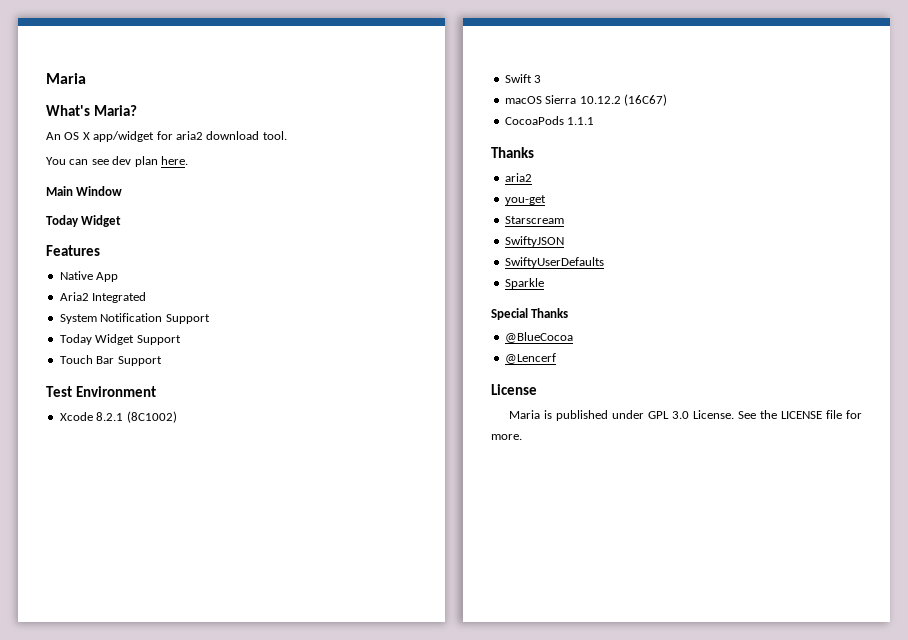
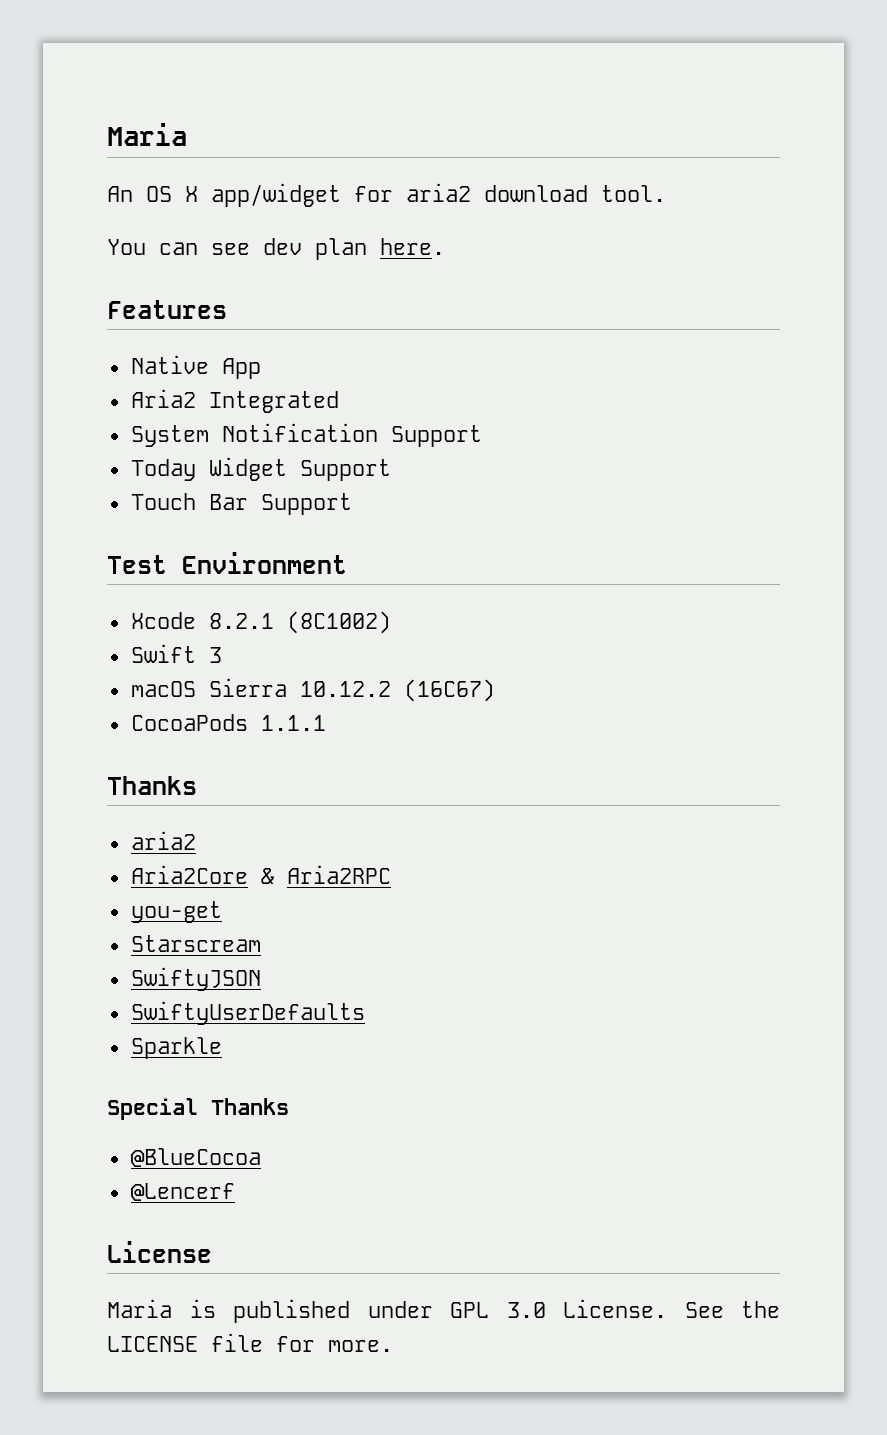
[46,73,86,84] [46,105,137,116] Maria // What's Maria? -> [107,123,187,146] Maria
[46,186,123,196] [46,215,122,227] // Main Window // Today Widget -> (445, 246) none
(532, 177) none -> [130,865,391,884] // Aria2Core & Aria2RPC

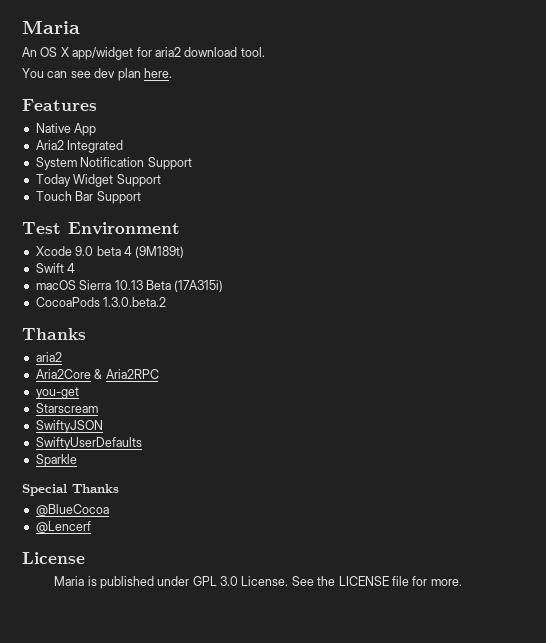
[208,611,391,634] 8.2.1 (8C1002) -> [75,246,185,258] 9.0 beta 4 (9M189t)
[208,647,222,663] 3 -> [67,263,76,273] 4
[299,679,495,702] 10.12.2 (16C67) -> [114,280,224,292] 10.13 Beta (17A315i)
[260,715,326,731] 1.1.1 -> [103,297,167,307] 1.3.0.beta.2

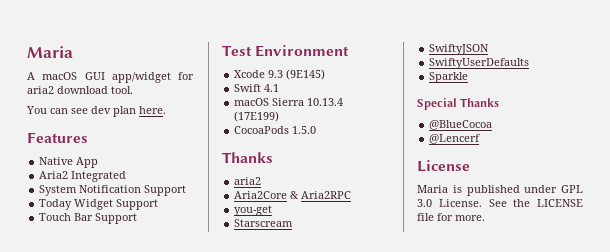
[22,47,69,57] An OS X -> [27,72,105,80] A macOS GUI
[75,246,185,258] 9.0 beta 4 (9M189t) -> [268,69,326,80] 9.3 (9E145)
[67,263,76,273] 4 -> [264,84,280,92] 4.1
[114,280,224,292] 10.13 Beta (17A315i) -> [307,98,344,106] [234,111,280,122] 10.13.4 (17E199)
[103,297,167,307] 1.3.0.beta.2 -> [292,126,317,134] 1.5.0

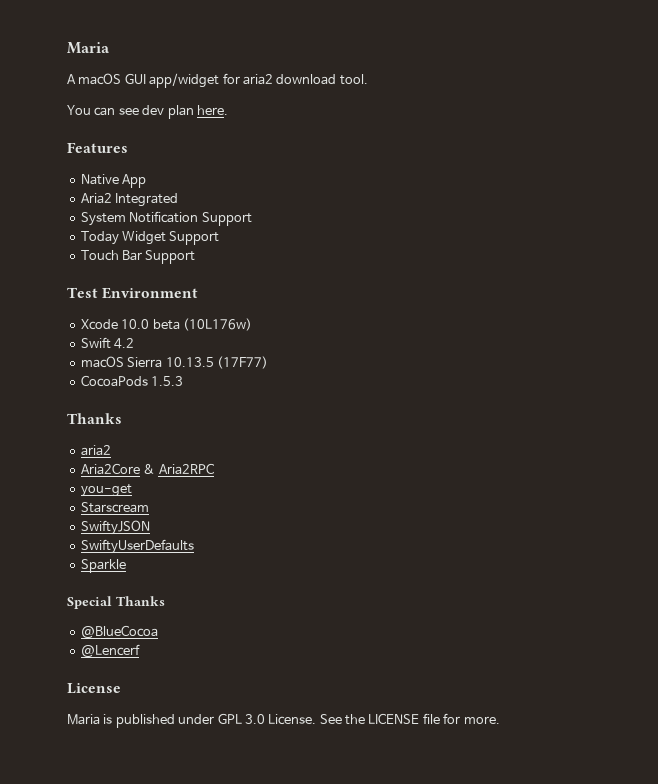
[268,69,326,80] 9.3 (9E145) -> [121,318,252,331] 10.0 beta (10L176w)
[264,84,280,92] 4.1 -> [114,338,135,349] 4.2
[307,98,344,106] [234,111,280,122] 10.13.4 (17E199) -> [165,356,268,369] 10.13.5 (17F77)
[292,126,317,134] 1.5.0 -> [151,376,184,386] 1.5.3

